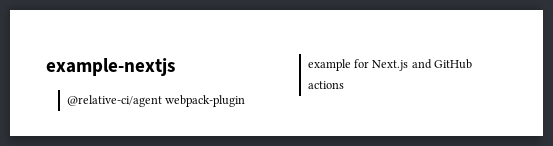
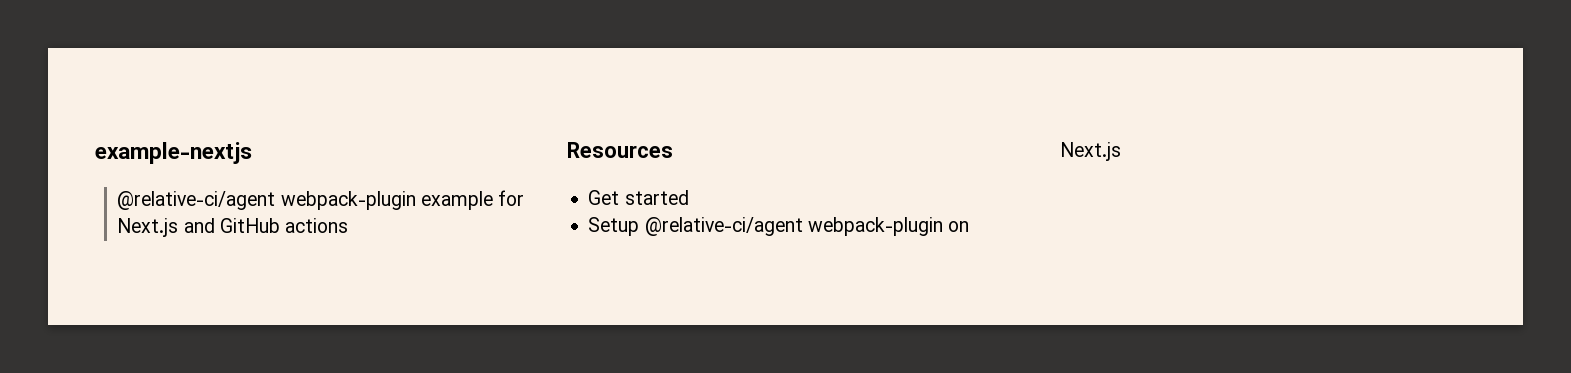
(344, 85) none -> [567,142,673,158] [588,190,689,205] [588,217,970,236] [1060,142,1122,161] // Resources // Get started // Setup @relative-ci/agent webpack-plugin on Next.js

